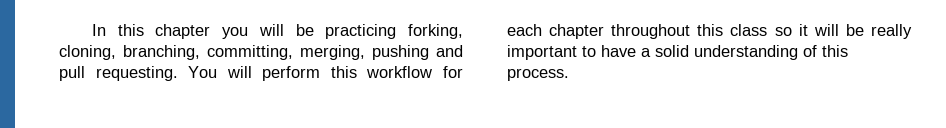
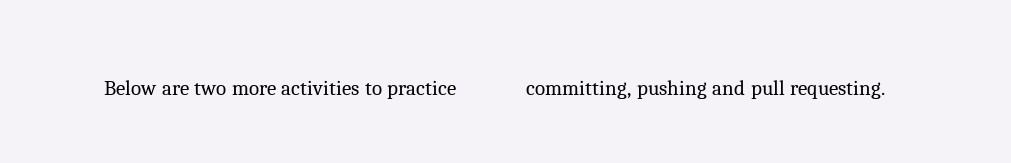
[91,24,463,39] [59,45,463,60] [59,66,463,81] [507,24,912,39] [507,45,848,60] [507,68,569,81] In this chapter you will be practicing forking, cloning, branching, committing, merging, pushing and pull requesting. You will perform this workflow for each chapter throughout this class so it will be really important to have a solid understanding of this process. -> [104,80,886,99] Below are two more activities to practice committing, pushing and pull requesting.

